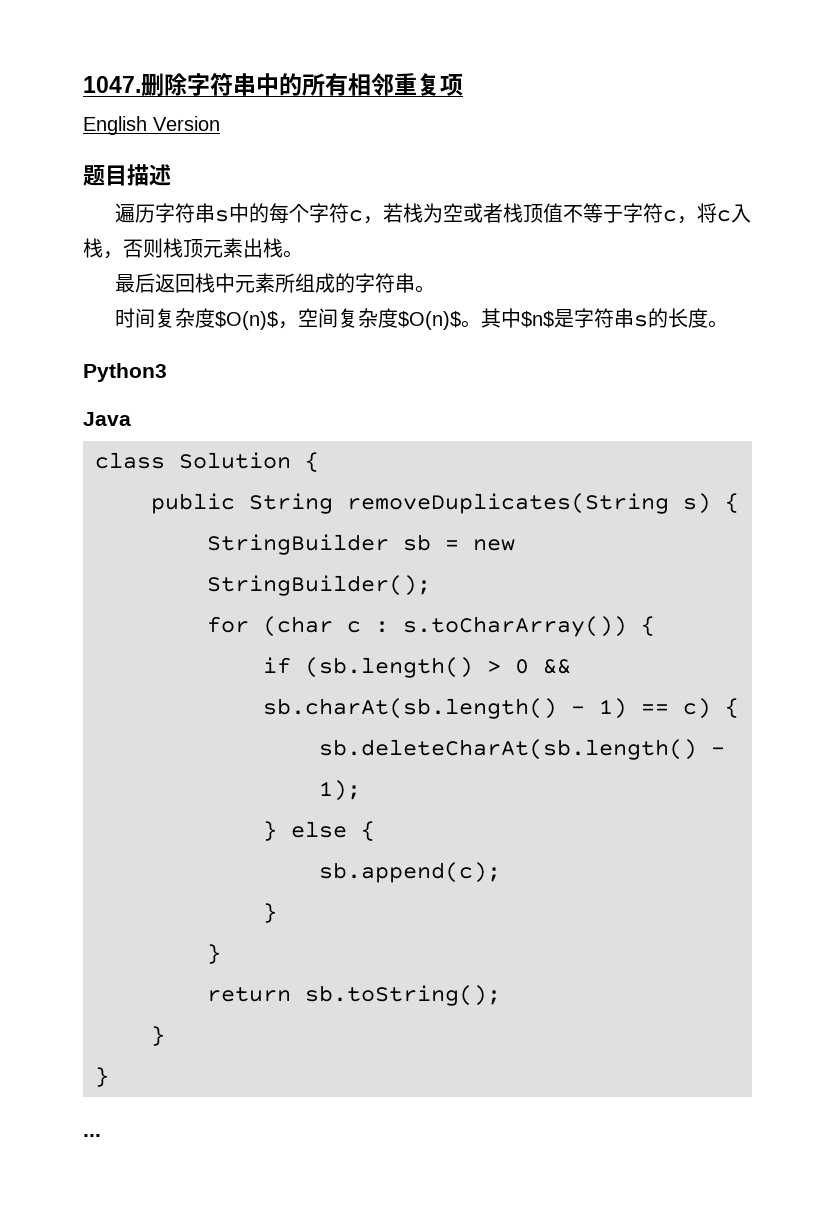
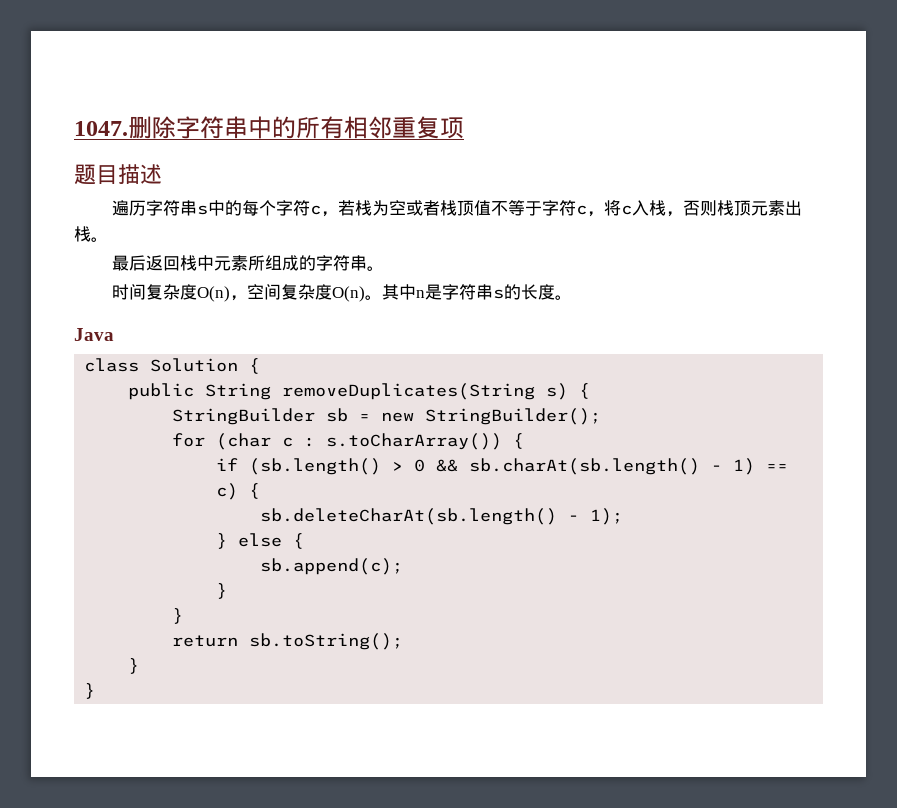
[83,116,220,135] // English Version -> (464, 128) none
[215,311,279,330] $O(n)$ -> [196,286,230,302] O(n)
[398,308,555,330] $O(n)$。其中$n$ -> [331,284,425,302] O(n)。其中n
[83,363,167,382] // Python3 -> (572, 297) none
[83,1134,101,1137] // ... -> (96, 691) none

